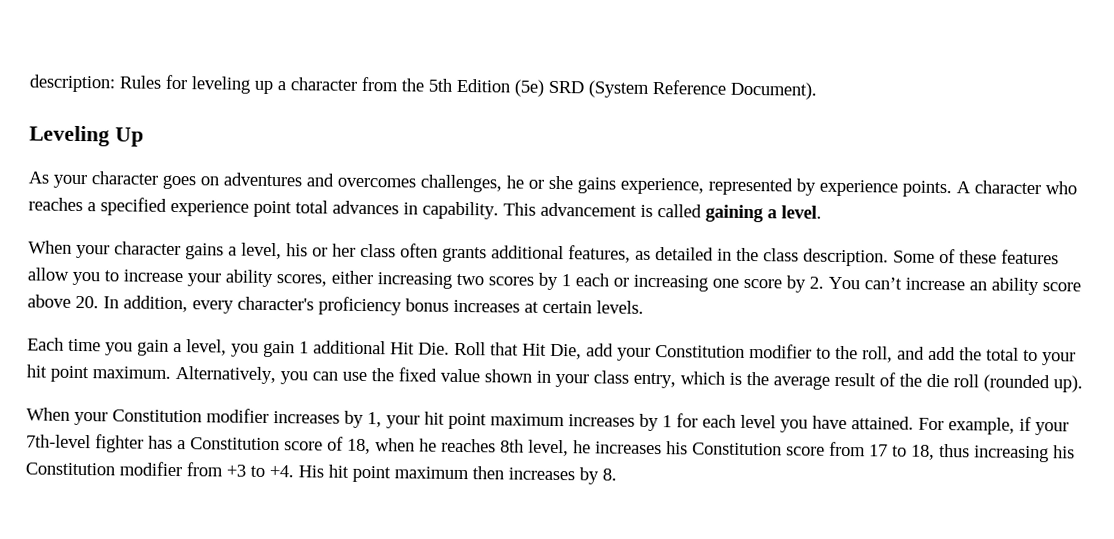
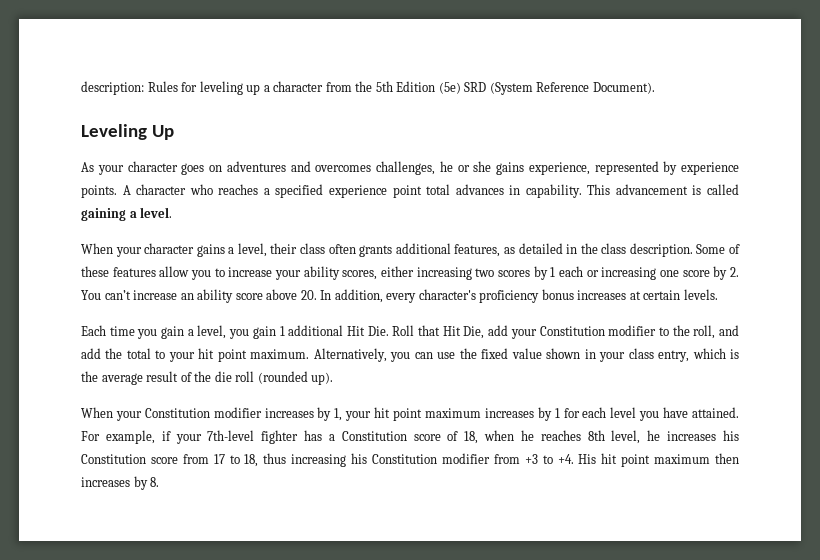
[286,243,356,257] his or her -> [270,243,298,254] their

